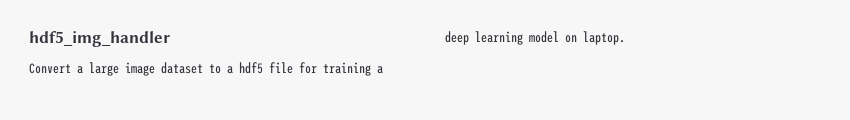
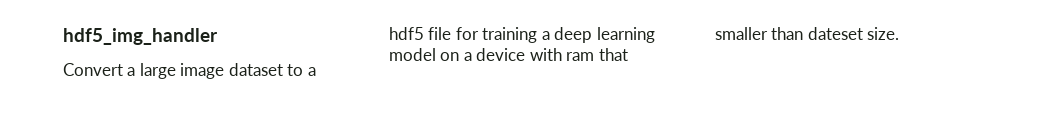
[583,31,625,45] laptop. -> [463,48,628,61] [715,27,900,40] a device with ram that smaller than dateset size.

